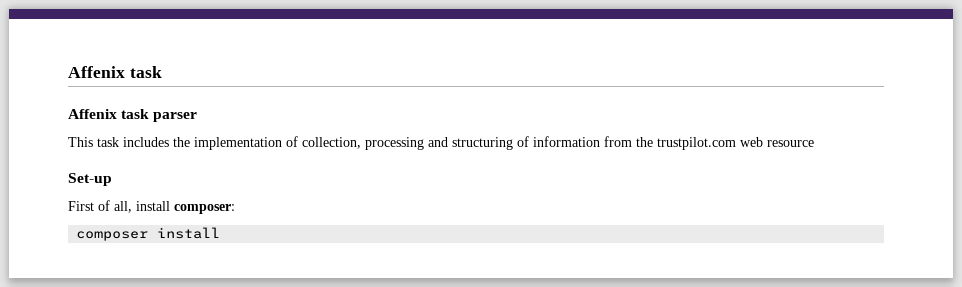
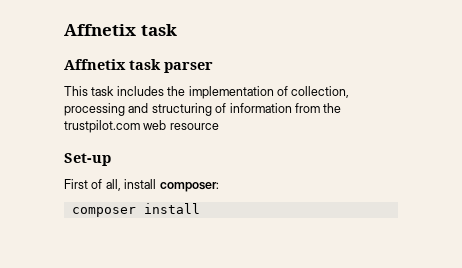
[68,66,125,78] Affenix -> [64,24,136,36] Affnetix
[68,109,117,119] Affenix -> [64,59,126,70] Affnetix

